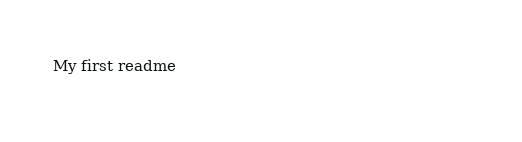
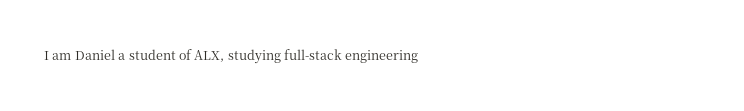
[53,59,176,74] My first readme -> [44,49,419,64] I am Daniel a student of ALX, studying full-stack engineering

